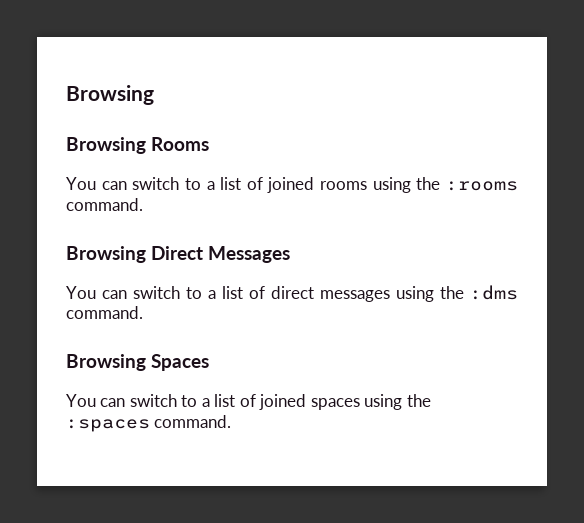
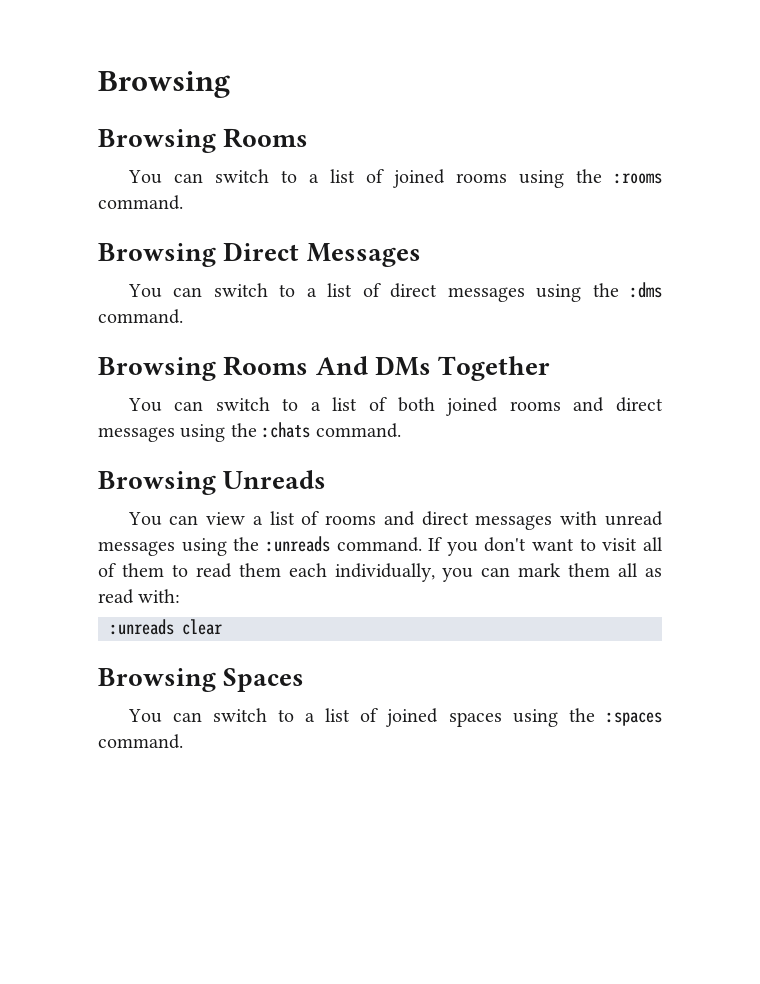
(143, 312) none -> [98,356,551,381] [127,397,663,416] [98,422,401,442] [98,470,327,495] [127,511,663,530] [98,536,663,556] [98,563,662,582] [98,589,181,604] [110,619,222,635] // Browsing Rooms And DMs Together // You can switch to a list of both joined rooms and direct messages using the :chats command. // Browsing Unreads // You can view a list of rooms and direct messages with unread messages using the :unreads command. If you don't want to visit all of them to read them each individually, you can mark them all as read with: // :unreads clear

